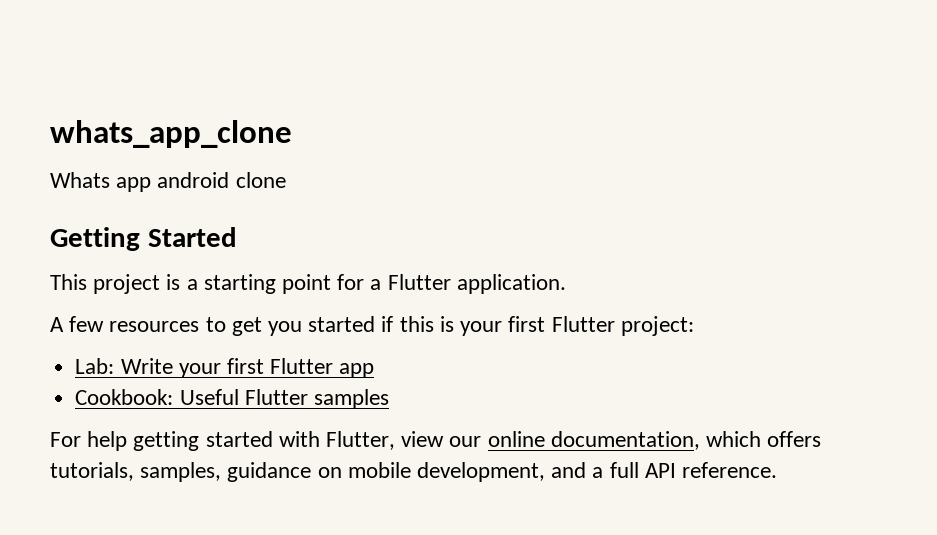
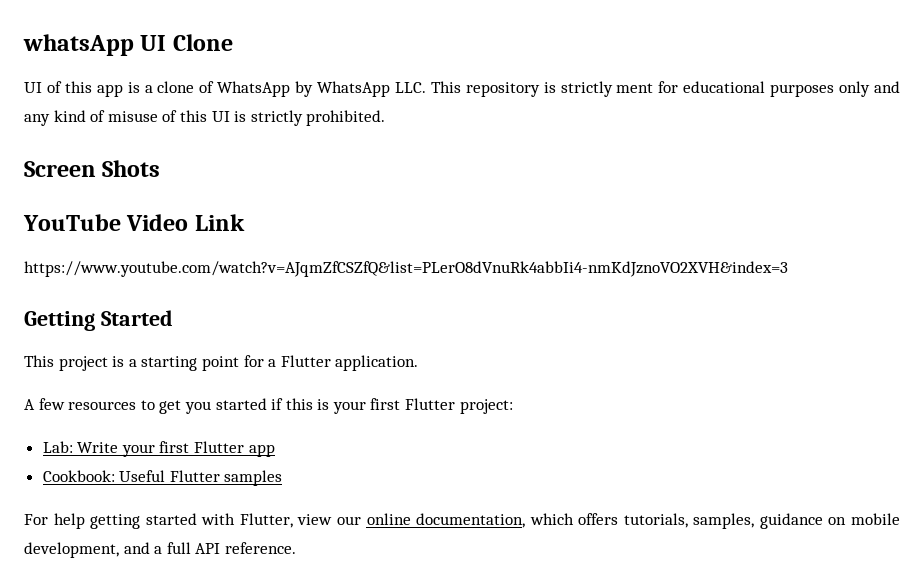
[50,120,292,148] [50,172,286,192] whats_app_clone // Whats app android clone -> [23,34,233,56] [24,81,901,97] [24,110,386,126] [24,160,161,177] [23,214,245,231] [24,261,788,277] whatsApp UI Clone // UI of this app is a clone of WhatsApp by WhatsApp LLC. This repository is strictly ment for educational purposes only and any kind of misuse of this UI is strictly prohibited. // Screen Shots // YouTube Video Link // https://www.youtube.com/watch?v=AJqmZfCSZfQ&list=PLerO8dVnuRk4abbIi4-nmKdJznoVO2XVH&index=3

